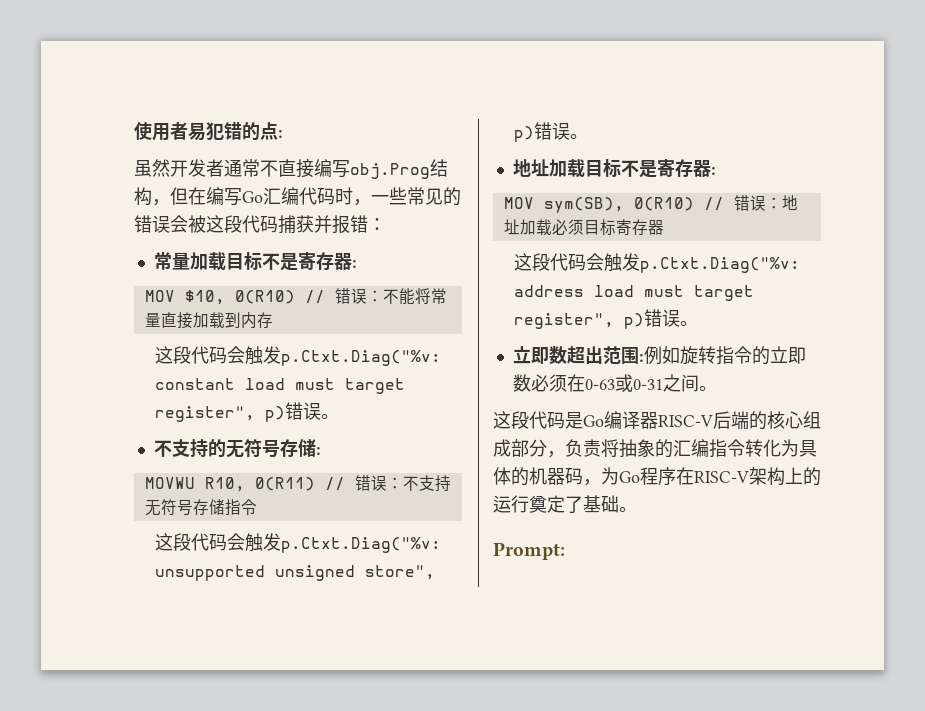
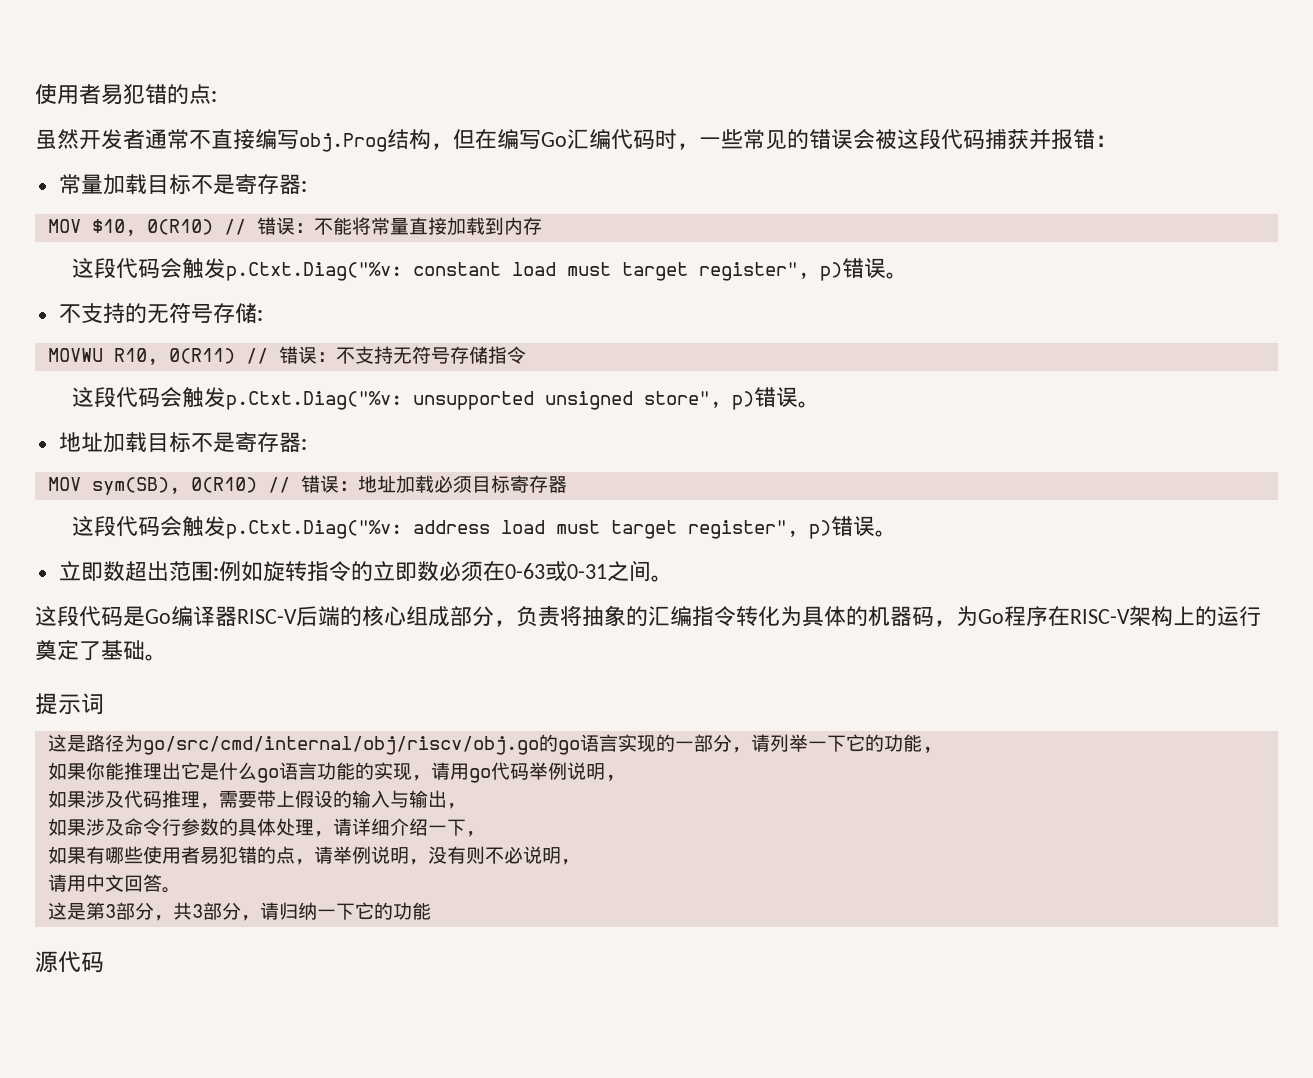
[493,542,565,560] Prompt: -> [35,693,104,715] [47,734,933,755] [47,762,616,783] [47,790,466,809] [47,818,485,837] [47,846,580,865] [47,874,181,893] [47,902,431,921] [35,951,104,973] 提示词 // 这是路径为go/src/cmd/internal/obj/riscv/obj.go的go语言实现的一部分，请列举一下它的功能, // 如果你能推理出它是什么go语言功能的实现，请用go代码举例说明, // 如果涉及代码推理，需要带上假设的输入与输出， // 如果涉及命令行参数的具体处理，请详细介绍一下， // 如果有哪些使用者易犯错的点，请举例说明，没有则不必说明， // 请用中文回答。 // 这是第3部分，共3部分，请归纳一下它的功能 // 源代码

